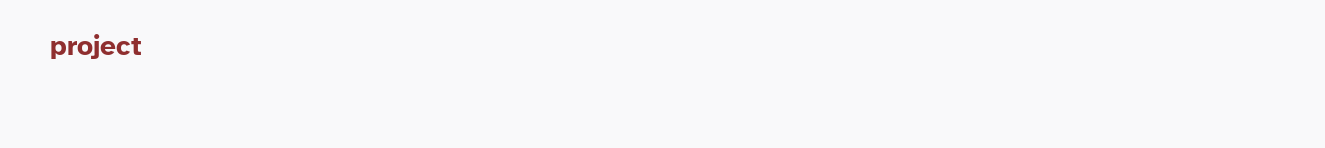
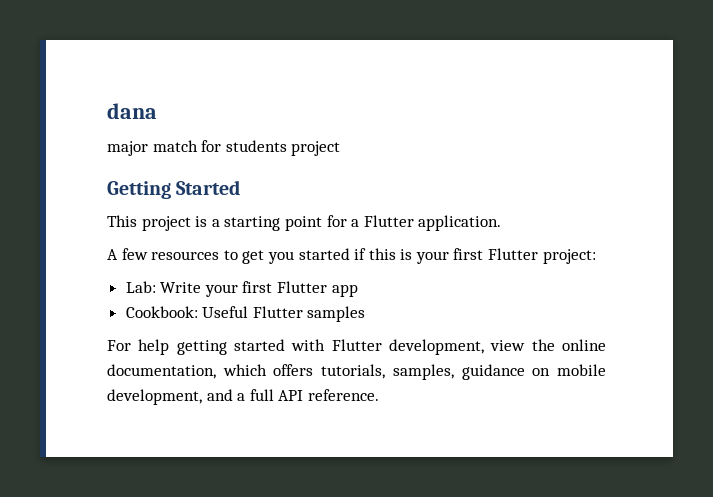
[50,34,142,59] project -> [107,103,157,119] [107,140,341,156] [107,180,241,199] [107,215,502,231] [107,248,596,264] [125,281,358,297] [125,306,366,322] [107,339,606,355] [107,364,606,380] [107,389,379,405] dana // major match for students project // Getting Started // This project is a starting point for a Flutter application. // A few resources to get you started if this is your first Flutter project: // Lab: Write your first Flutter app // Cookbook: Useful Flutter samples // For help getting started with Flutter development, view the online documentation, which offers tutorials, samples, guidance on mobile development, and a full API reference.

